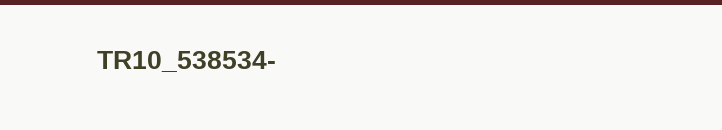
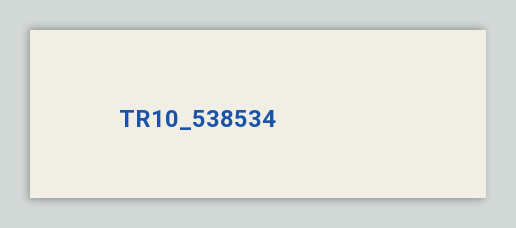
[97,51,276,72] TR10_538534- -> [119,110,276,130] TR10_538534

